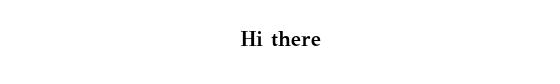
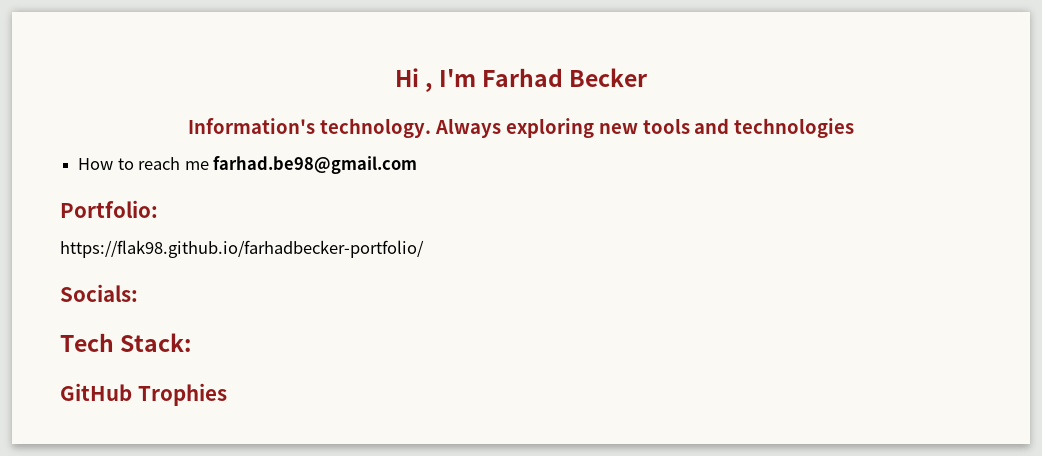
[270,31,321,47] there -> [425,68,648,92] [187,118,855,138] [78,156,417,174] [60,200,158,218] [60,240,424,258] [60,284,138,302] [60,333,192,352] [60,383,227,406] , I'm Farhad Becker // Information's technology. Always exploring new tools and technologies // How to reach me farhad.be98@gmail.com // Portfolio: // https://flak98.github.io/farhadbecker-portfolio/ // Socials: // Tech Stack: // GitHub Trophies

